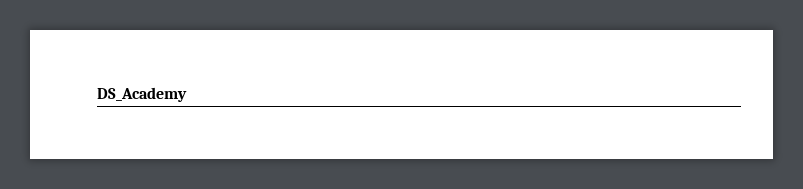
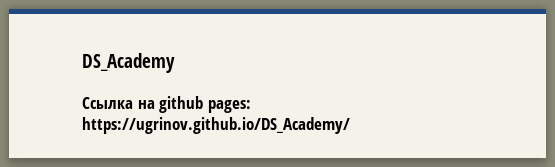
(187, 94) none -> [82,96,251,113] [82,117,350,134] // Ссылка на github pages: https://ugrinov.github.io/DS_Academy/

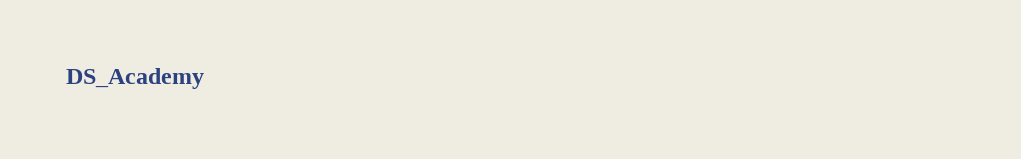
[82,96,251,113] [82,117,350,134] // Ссылка на github pages: https://ugrinov.github.io/DS_Academy/ -> (204, 78) none

